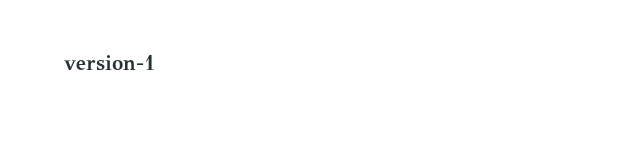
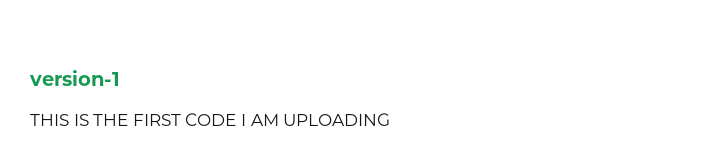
(155, 63) none -> [30,113,391,126] // THIS IS THE FIRST CODE I AM UPLOADING

